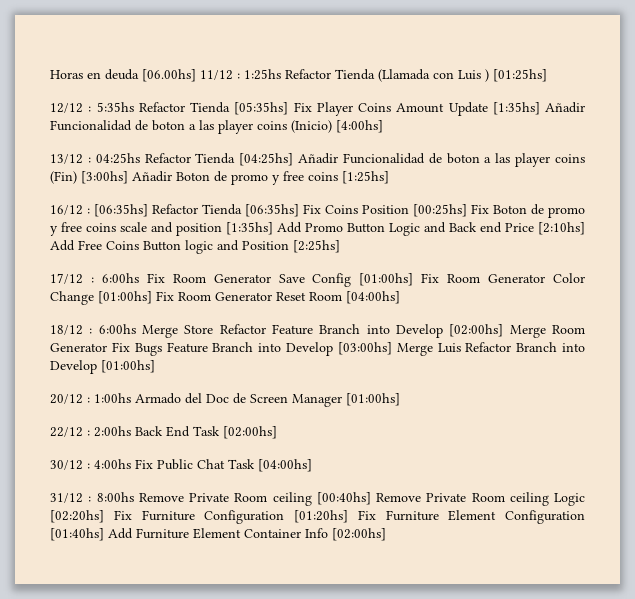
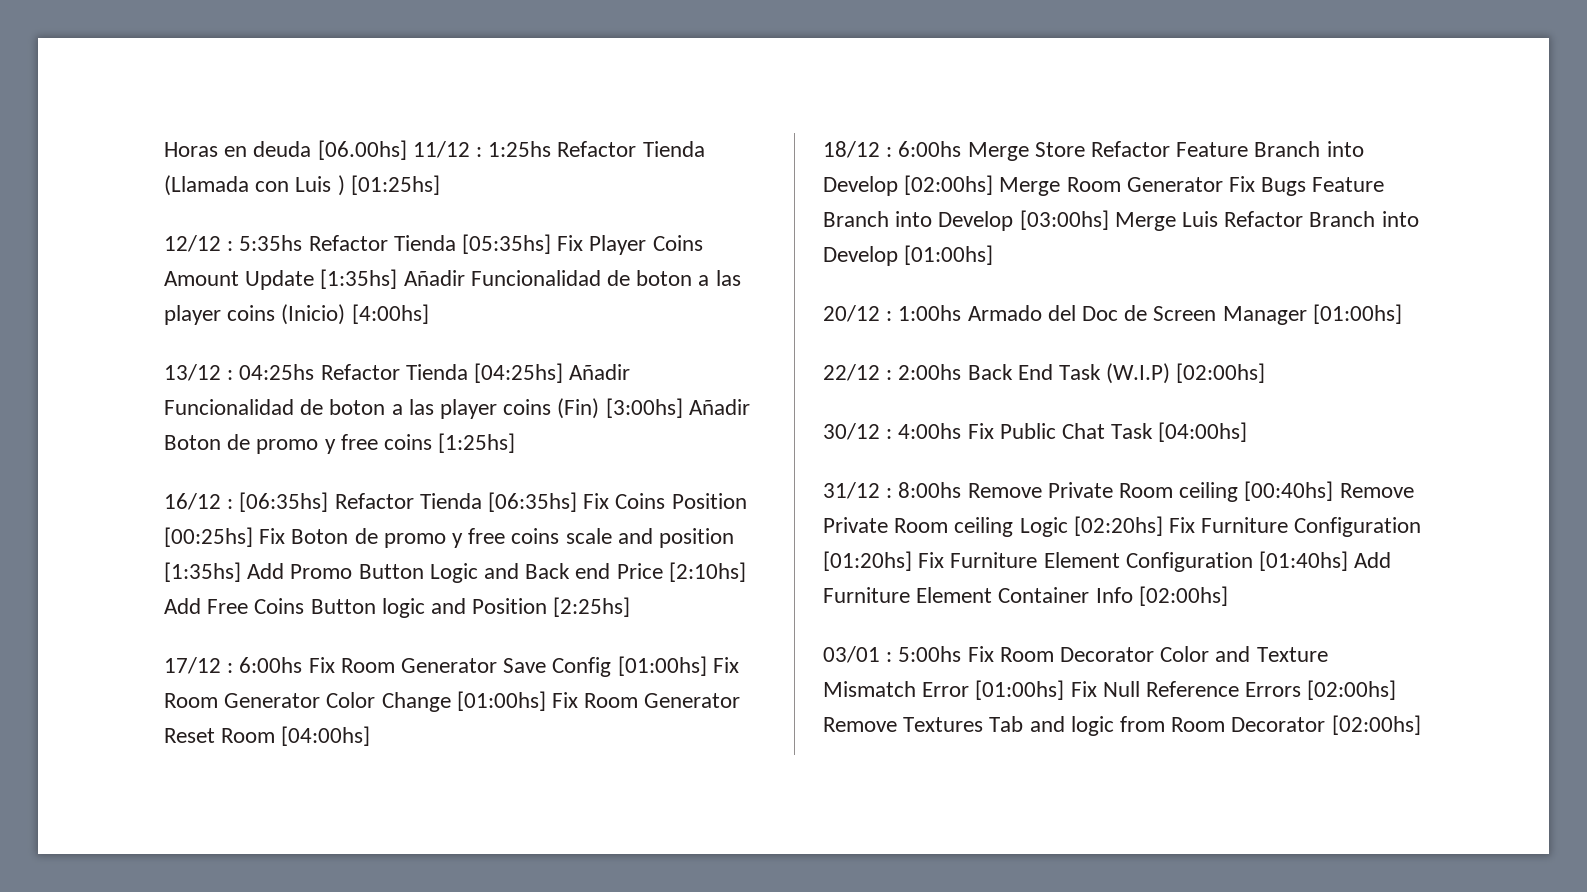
(220, 431) none -> [1106,363,1171,384] (W.I.P)
(386, 534) none -> [823,646,1328,663] [823,680,1397,700] [823,715,1421,736] // 03/01 : 5:00hs Fix Room Decorator Color and Texture Mismatch Error [01:00hs] Fix Null Reference Errors [02:00hs] Remove Textures Tab and logic from Room Decorator [02:00hs]

